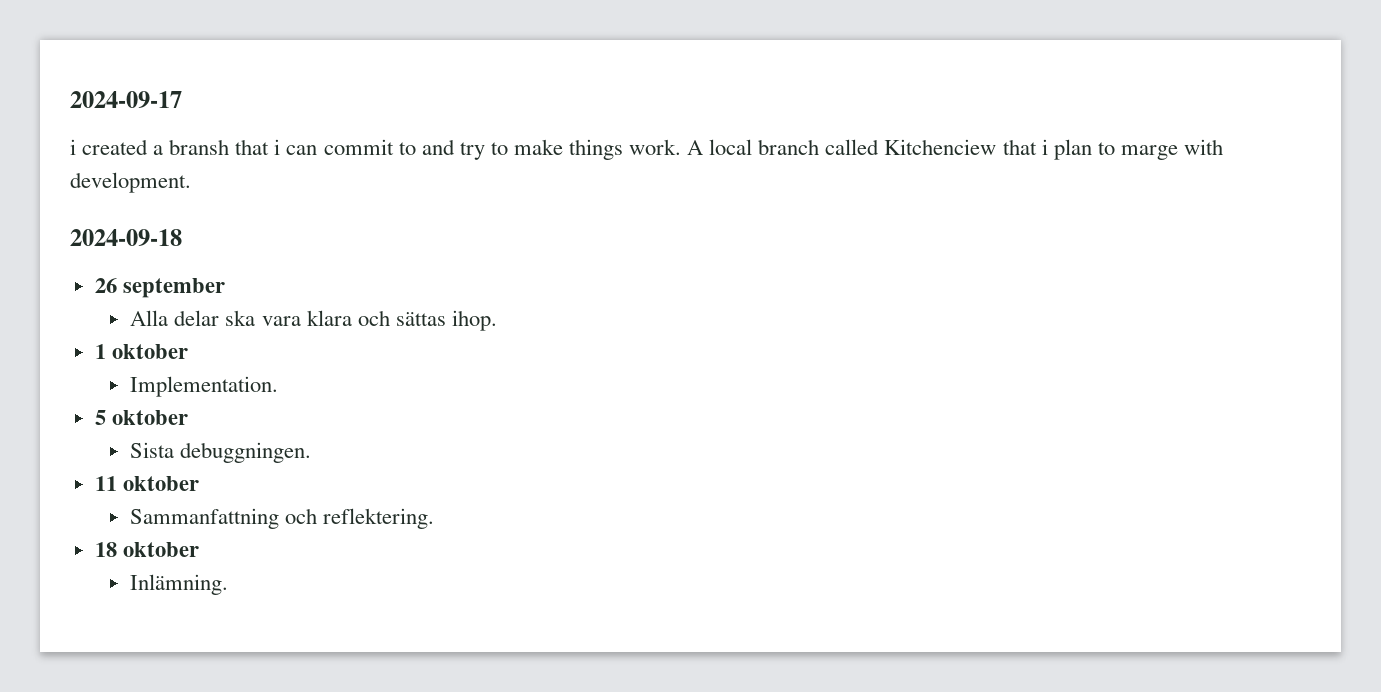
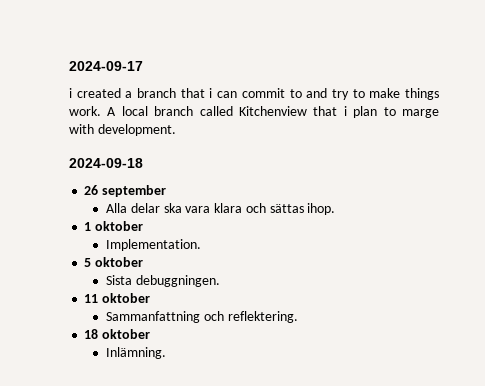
[169,139,230,155] bransh -> [137,88,177,98] branch
[884,139,997,155] Kitchenciew -> [239,106,307,116] Kitchenview

